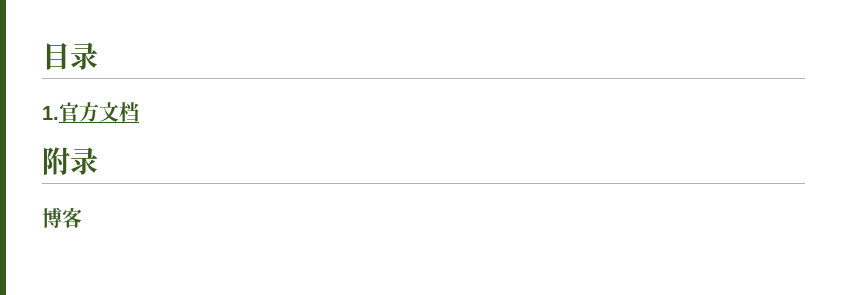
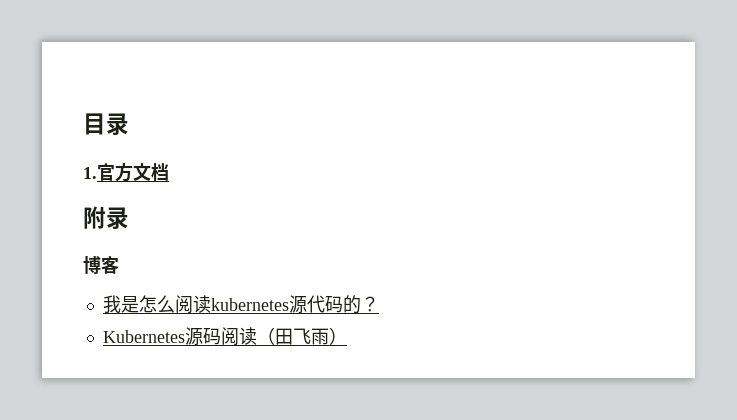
(82, 218) none -> [102,295,379,314] [102,327,347,346] // 我是怎么阅读kubernetes源代码的？ // Kubernetes源码阅读（田飞雨）

